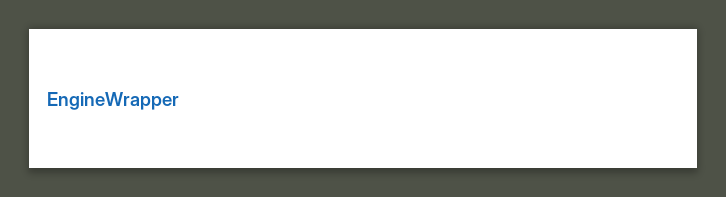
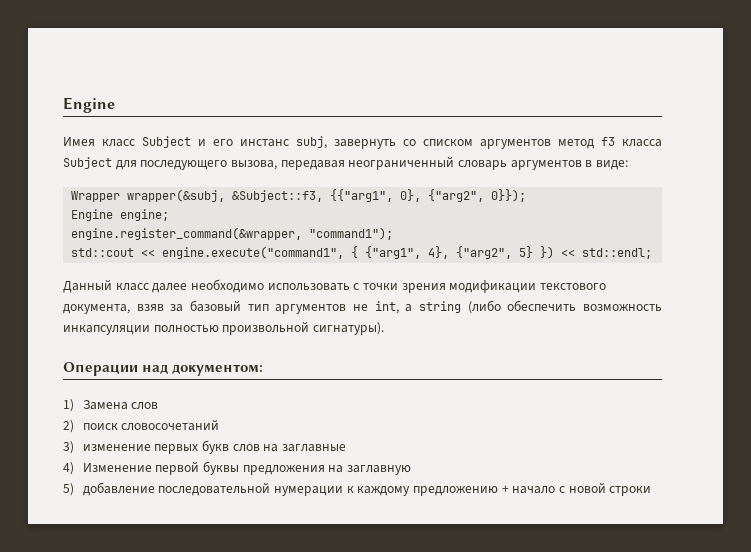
[47,92,179,110] EngineWrapper -> [63,97,115,113] [63,136,662,149] [63,156,628,170] [71,189,527,202] [71,209,170,221] [71,227,394,240] [71,246,653,259] [63,279,606,293] [63,300,663,314] [63,321,384,335] [63,362,264,376] [63,399,159,412] [63,419,220,433] [63,440,346,454] [63,461,411,475] [63,482,652,496] Engine // Имея класс Subject и его инстанс subj, завернуть со списком аргументов метод f3 класса Subject для последующего вызова, передавая неограниченный словарь аргументов в виде: // Wrapper wrapper(&subj, &Subject::f3, {{"arg1", 0}, {"arg2", 0}}); // Engine engine; // engine.register_command(&wrapper, "command1"); // std::cout << engine.execute("command1", { {"arg1", 4}, {"arg2", 5} }) << std::endl; // Данный класс далее необходимо использовать с точки зрения модификации текстового документа, взяв за базовый тип аргументов не int, а string (либо обеспечить возможность инкапсуляции полностью произвольной сигнатуры). // Операции над документом: // 1) Замена слов // 2) поиск словосочетаний // 3) изменение первых букв слов на заглавные // 4) Изменение первой буквы предложения на заглавную // 5) добавление последовательной нумерации к каждому предложению + начало с новой строки

